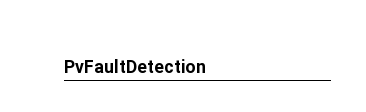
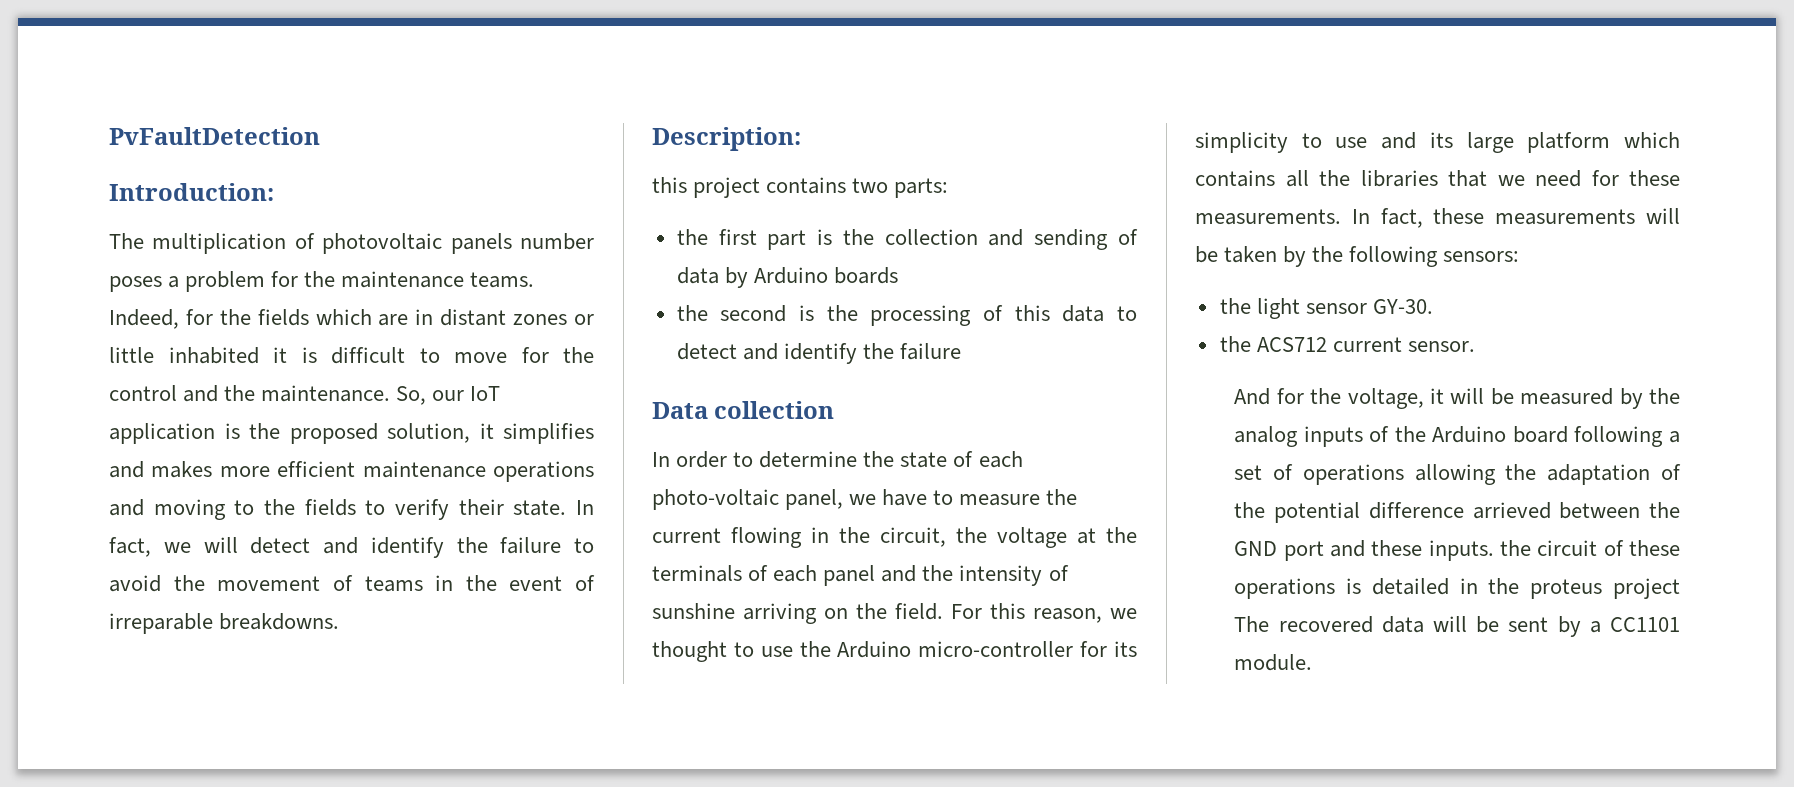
(206, 66) none -> [109,183,274,201] [109,233,594,254] [109,271,535,292] [109,309,595,329] [109,347,594,364] [109,385,501,405] [109,423,594,444] [109,461,594,482] [109,499,594,520] [109,537,594,558] [109,575,595,592] [109,613,340,634] [652,127,801,151] [652,177,949,198] [676,229,1138,250] [676,267,898,288] [676,305,1137,326] [676,343,962,364] [652,401,835,419] [652,451,1023,468] [652,489,1078,510] [652,527,1137,548] [652,565,1069,586] [652,603,1137,624] [652,641,1137,662] [1195,132,1680,153] [1195,170,1680,187] [1195,208,1680,228] [1195,246,1520,267] [1219,298,1433,319] [1219,336,1475,352] [1234,388,1680,409] [1234,426,1680,447] [1234,464,1681,485] [1234,502,1680,523] [1234,540,1680,561] [1234,578,1680,599] [1234,616,1680,637] [1234,654,1313,671] // Introduction: // The multiplication of photovoltaic panels number poses a problem for the maintenance teams. Indeed, for the fields which are in distant zones or little inhabited it is difficult to move for the control and the maintenance. So, our IoT application is the proposed solution, it simplifies and makes more efficient maintenance operations and moving to the fields to verify their state. In fact, we will detect and identify the failure to avoid the movement of teams in the event of irreparable breakdowns. // Description: // this project contains two parts: // the first part is the collection and sending of data by Arduino boards // the second is the processing of this data to detect and identify the failure // Data collection // In order to determine the state of each photo-voltaic panel, we have to measure the current flowing in the circuit, the voltage at the terminals of each panel and the intensity of sunshine arriving on the field. For this reason, we thought to use the Arduino micro-controller for its simplicity to use and its large platform which contains all the libraries that we need for these measurements. In fact, these measurements will be taken by the following sensors: // the light sensor GY-30. // the ACS712 current sensor. // And for the voltage, it will be measured by the analog inputs of the Arduino board following a set of operations allowing the adaptation of the potential difference arrieved between the GND port and these inputs. the circuit of these operations is detailed in the proteus project The recovered data will be sent by a CC1101 module.

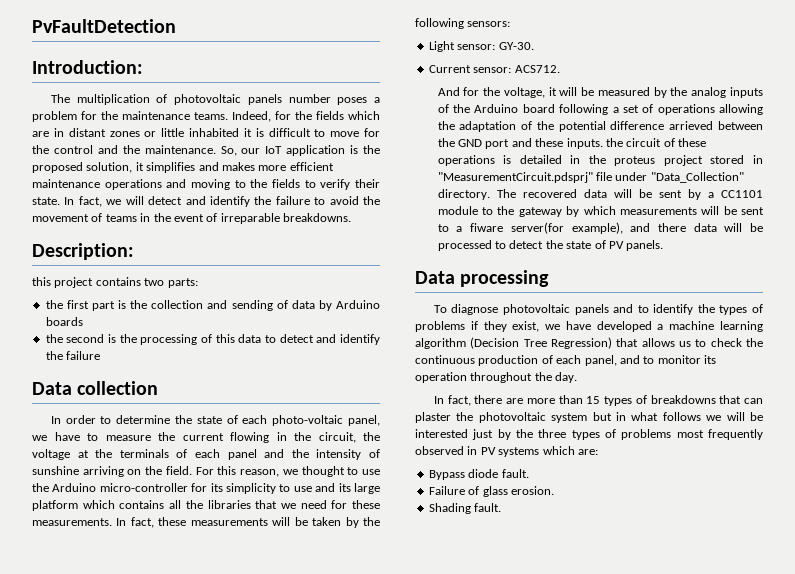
[1219,298,1433,319] [1219,336,1475,352] the light sensor GY-30. // the ACS712 current sensor. -> [428,41,534,52] [428,65,560,73] Light sensor: GY-30. // Current sensor: ACS712.
(1680, 588) none -> [710,155,763,164] [437,172,744,183] [437,189,490,200] stored in "MeasurementCircuit.pdsprj" file under "Data_Collection" directory.
[1234,654,1313,671] module. -> [437,206,764,217] [437,222,763,234] [437,240,664,251] [415,270,550,287] [433,304,763,315] [415,321,763,332] [415,337,763,349] [415,355,716,366] [415,372,578,383] [433,395,763,406] [415,412,763,423] [415,429,763,440] [415,446,598,457] [428,469,529,480] [428,486,554,497] [428,503,502,514] module to the gateway by which measurements will be sent to a fiware server(for example), and there data will be processed to detect the state of PV panels. // Data processing // To diagnose photovoltaic panels and to identify the types of problems if they exist, we have developed a machine learning algorithm (Decision Tree Regression) that allows us to check the continuous production of each panel, and to monitor its operation throughout the day. // In fact, there are more than 15 types of breakdowns that can plaster the photovoltaic system but in what follows we will be interested just by the three types of problems most frequently observed in PV systems which are: // Bypass diode fault. // Failure of glass erosion. // Shading fault.

